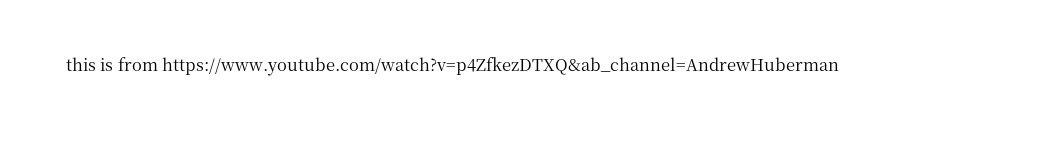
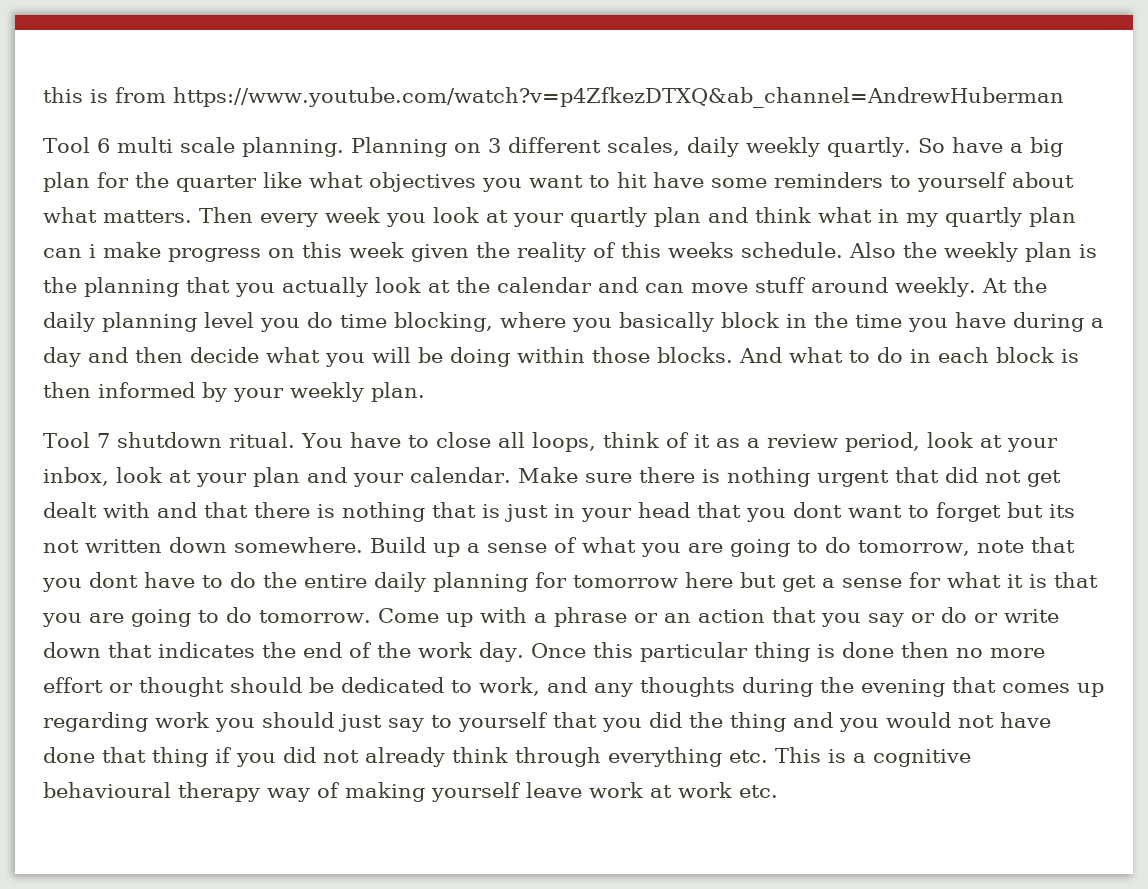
(840, 66) none -> [43,137,1063,157] [43,172,1074,192] [43,207,1076,227] [43,242,1097,262] [43,277,1047,297] [43,312,1104,332] [43,347,1079,367] [43,382,425,402] [43,432,1058,452] [43,467,1061,487] [43,502,1075,522] [43,537,1075,557] [42,572,1098,592] [42,607,1059,627] [43,642,1045,662] [43,677,1104,697] [43,712,1051,732] [43,747,971,767] [43,782,778,802] // Tool 6 multi scale planning. Planning on 3 different scales, daily weekly quartly. So have a big plan for the quarter like what objectives you want to hit have some reminders to yourself about what matters. Then every week you look at your quartly plan and think what in my quartly plan can i make progress on this week given the reality of this weeks schedule. Also the weekly plan is the planning that you actually look at the calendar and can move stuff around weekly. At the daily planning level you do time blocking, where you basically block in the time you have during a day and then decide what you will be doing within those blocks. And what to do in each block is then informed by your weekly plan. // Tool 7 shutdown ritual. You have to close all loops, think of it as a review period, look at your inbox, look at your plan and your calendar. Make sure there is nothing urgent that did not get dealt with and that there is nothing that is just in your head that you dont want to forget but its not written down somewhere. Build up a sense of what you are going to do tomorrow, note that you dont have to do the entire daily planning for tomorrow here but get a sense for what it is that you are going to do tomorrow. Come up with a phrase or an action that you say or do or write down that indicates the end of the work day. Once this particular thing is done then no more effort or thought should be dedicated to work, and any thoughts during the evening that comes up regarding work you should just say to yourself that you did the thing and you would not have done that thing if you did not already think through everything etc. This is a cognitive behavioural therapy way of making yourself leave work at work etc.

